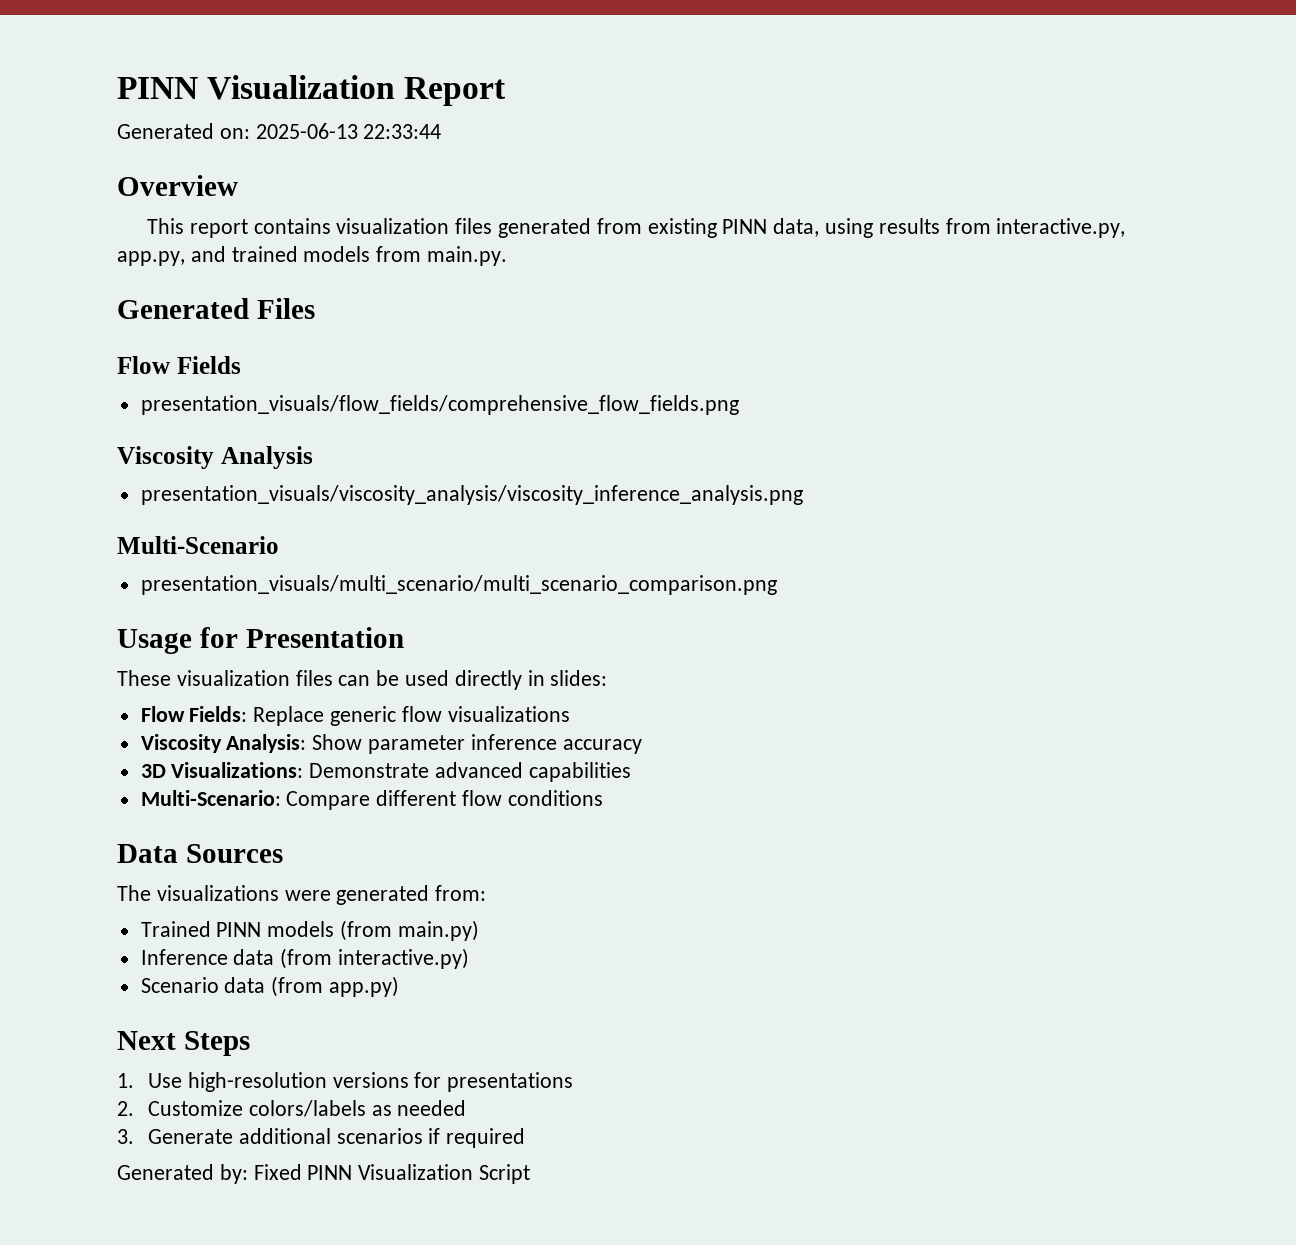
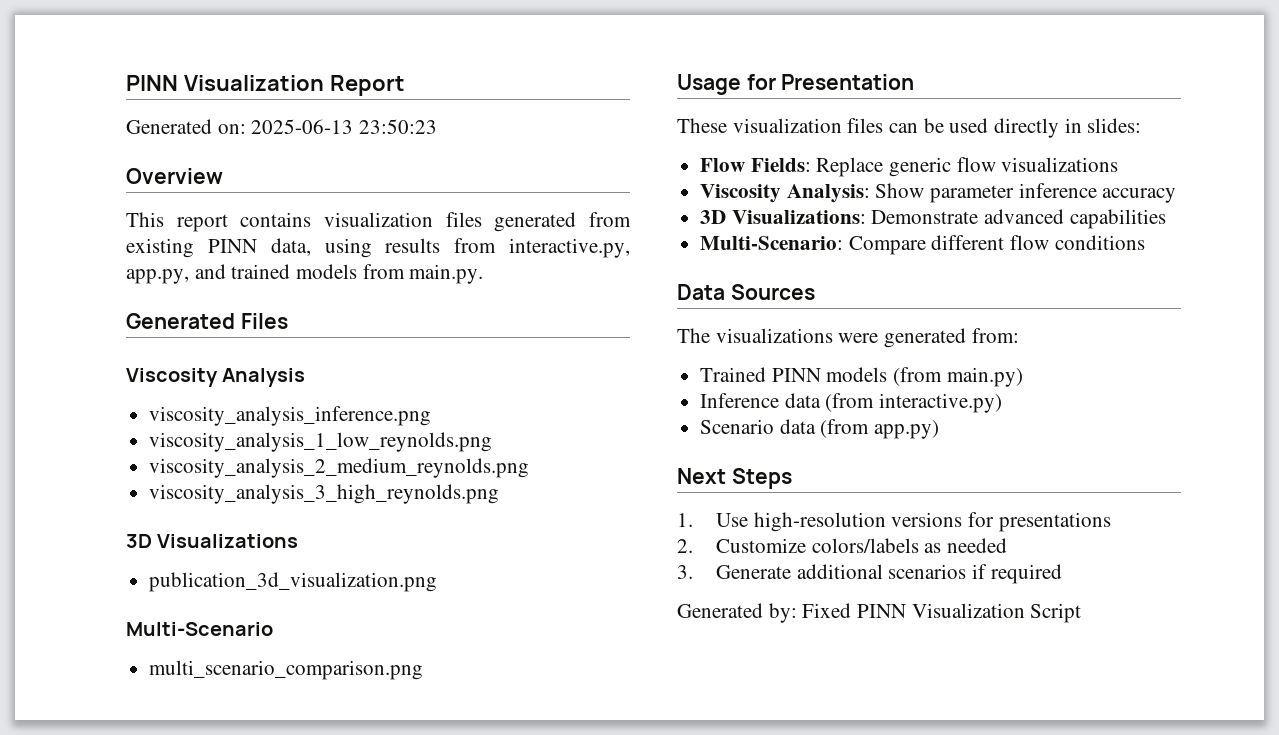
[363,124,442,139] 22:33:44 -> [359,119,438,134] 23:50:23
[117,356,241,374] [140,395,739,415] // Flow Fields // presentation_visuals/flow_fields/comprehensive_flow_fields.png -> (288, 321) none
[140,485,803,505] presentation_visuals/viscosity_analysis/viscosity_inference_analysis.png -> [149,406,432,426] [149,432,493,452] [149,458,530,478] [149,484,500,504] [126,534,299,548] [149,572,438,592] viscosity_analysis_inference.png // viscosity_analysis_1_low_reynolds.png // viscosity_analysis_2_medium_reynolds.png // viscosity_analysis_3_high_reynolds.png // 3D Visualizations // publication_3d_visualization.png
[140,575,777,595] presentation_visuals/multi_scenario/multi_scenario_comparison.png -> [149,660,424,680] multi_scenario_comparison.png

